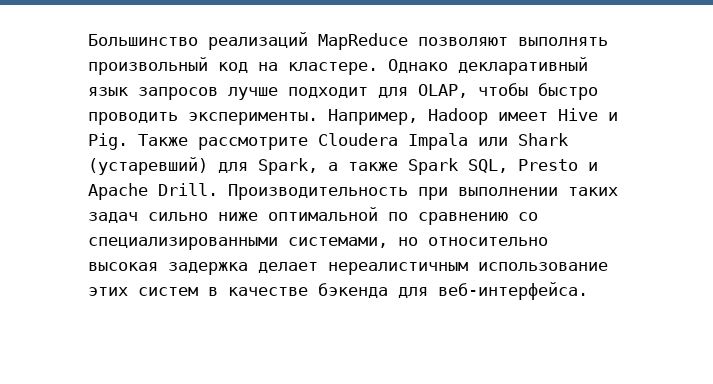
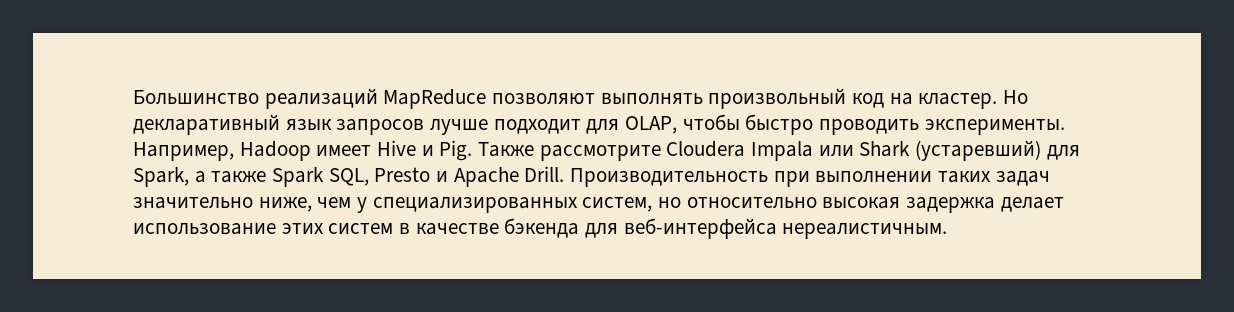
[288,59,448,75] кластере. Однако -> [918,90,1029,109] кластер. Но
[148,207,538,225] [88,237,388,250] сильно ниже оптимальной по сравнению со специализированными системами, -> [133,197,653,213] значительно ниже, чем у специализированных систем,
[328,262,468,275] нереалистичным -> (1064, 204) none
[438,282,588,300] веб-интерфейса. -> [623,218,948,239] веб-интерфейса нереалистичным.

